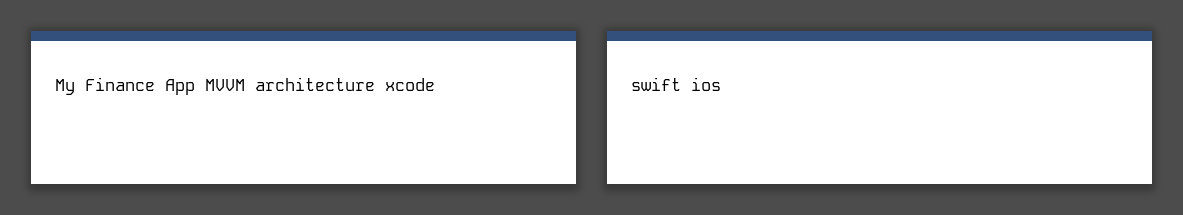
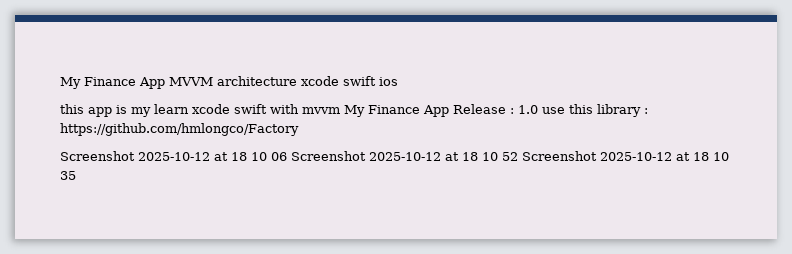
(721, 84) none -> [60,104,648,117] [60,123,299,136] [60,151,729,161] [60,171,76,180] // this app is my learn xcode swift with mvvm My Finance App Release : 1.0 use this library : https://github.com/hmlongco/Factory // Screenshot 2025-10-12 at 18 10 06 Screenshot 2025-10-12 at 18 10 52 Screenshot 2025-10-12 at 18 10 35

